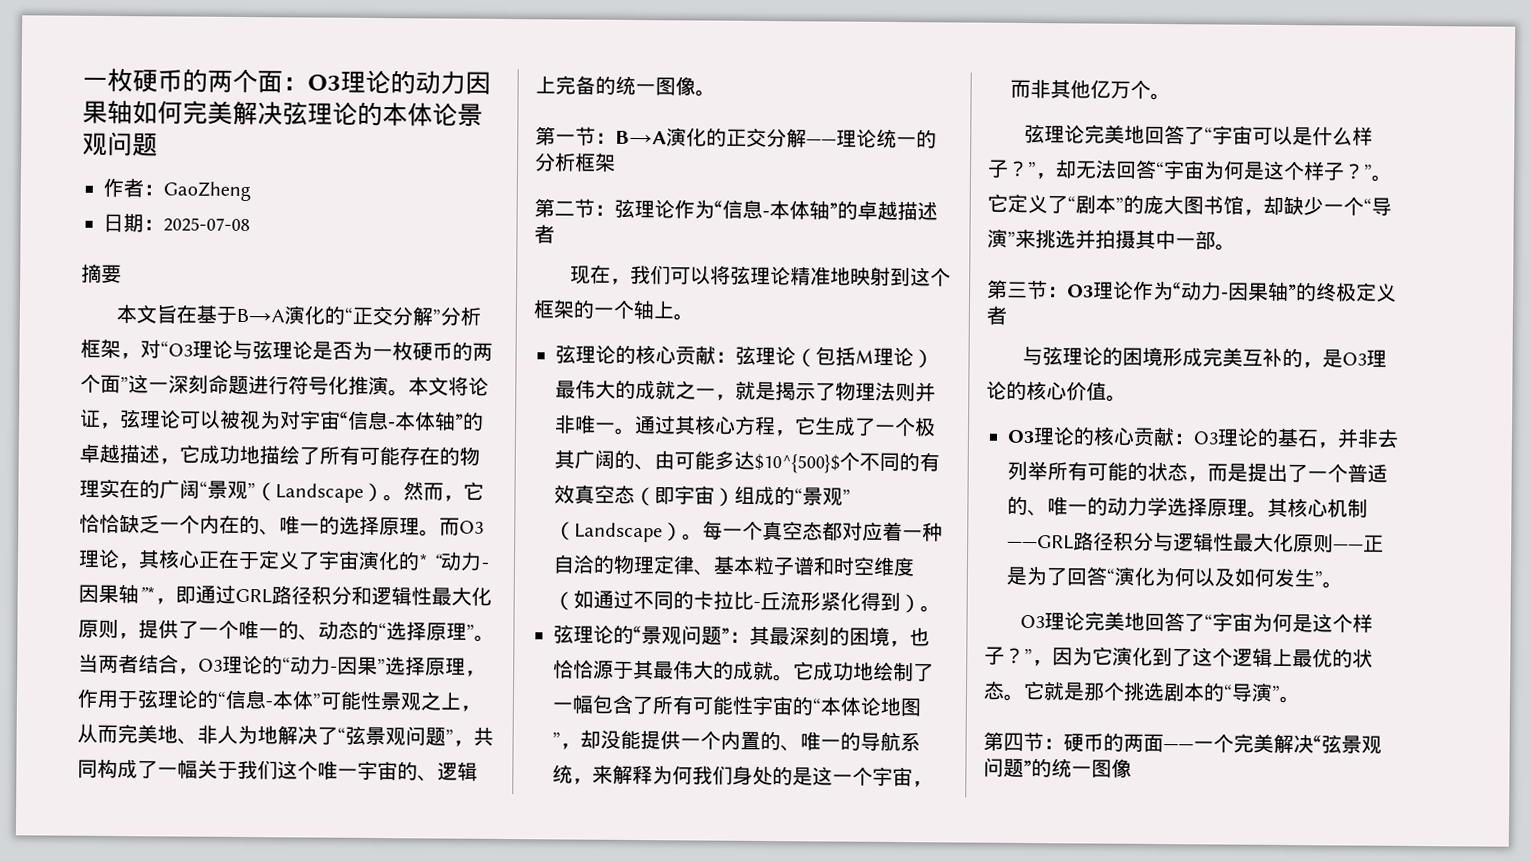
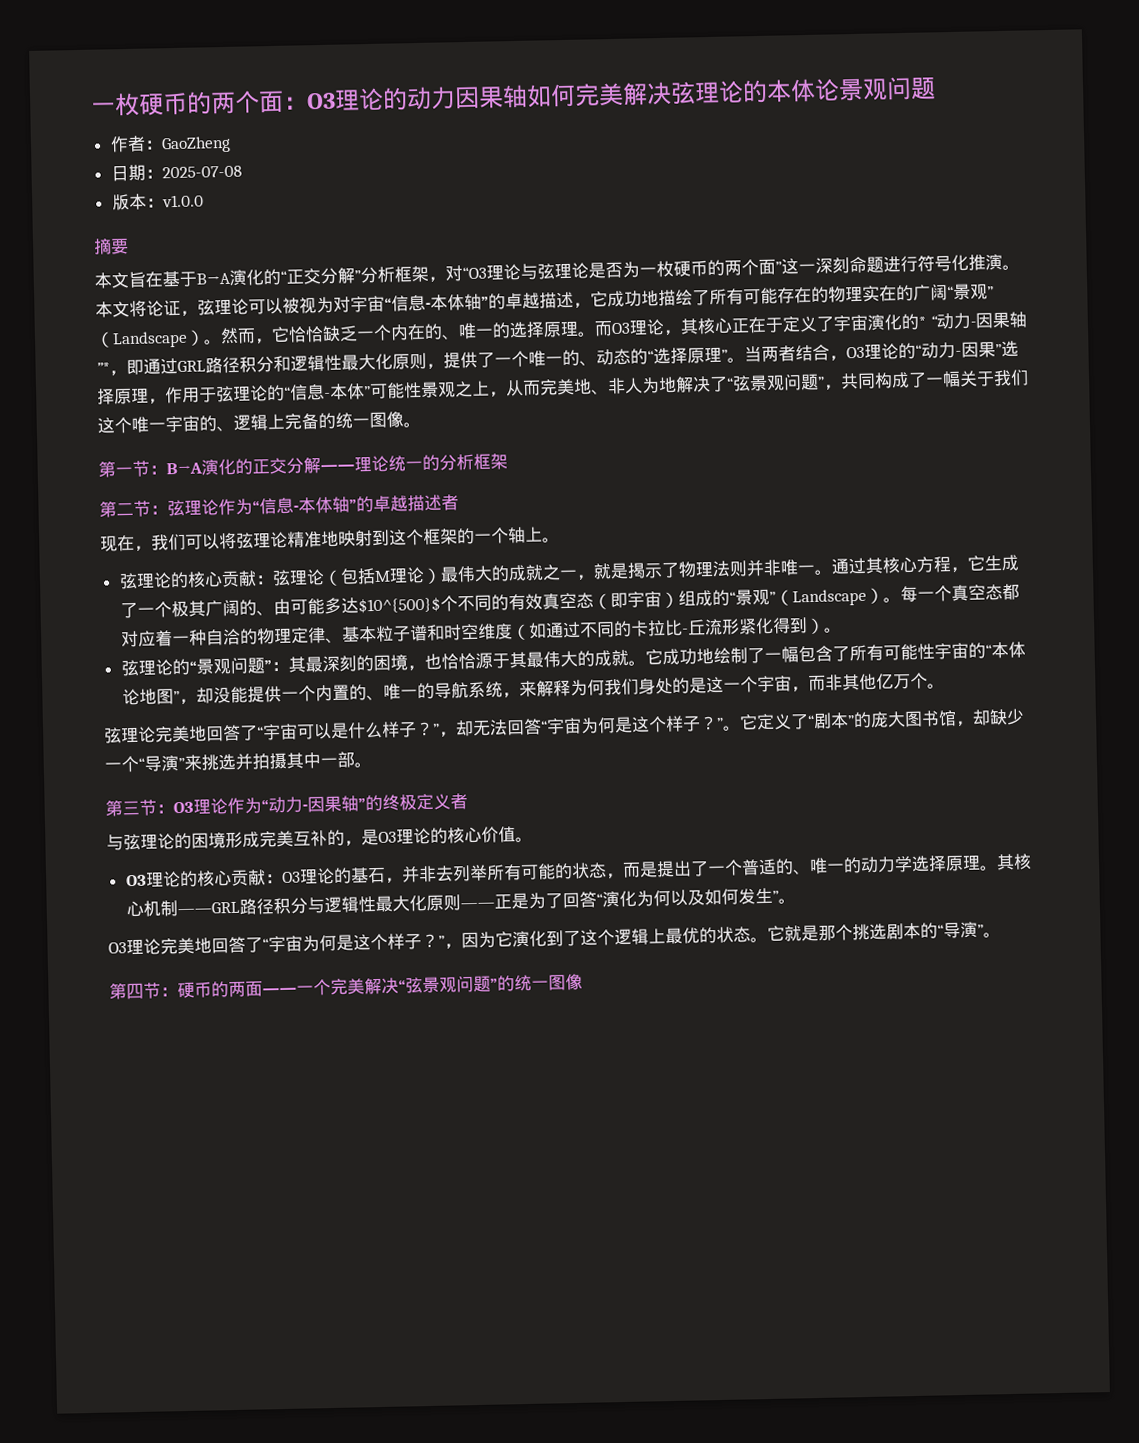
(250, 225) none -> [111,193,204,211] // 版本：v1.0.0

